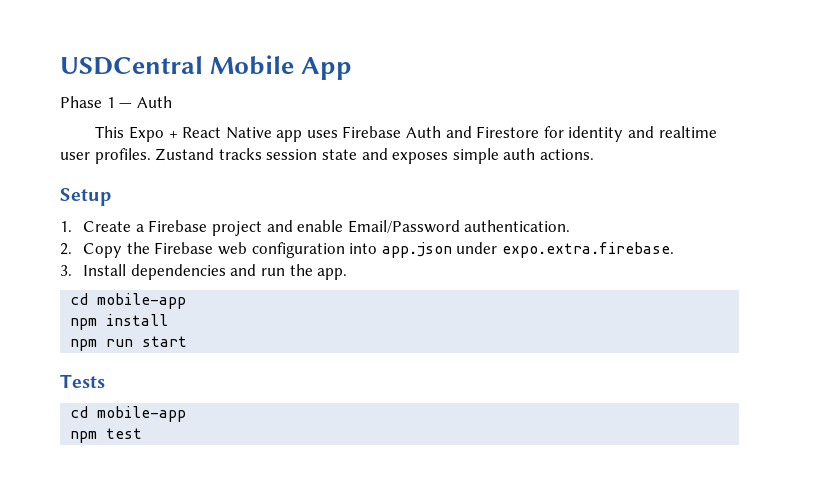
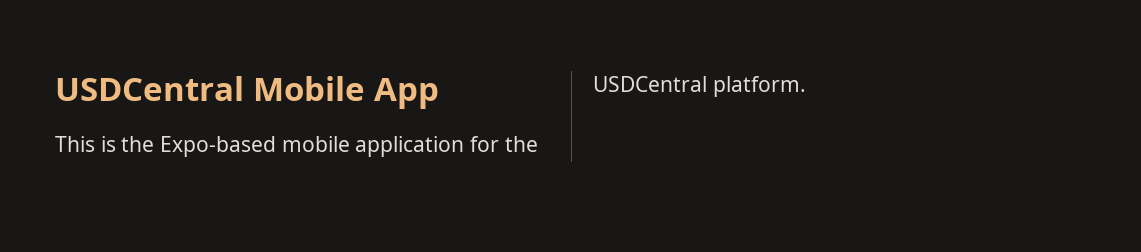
[60,96,172,108] [95,126,717,142] [60,148,594,164] [60,188,111,206] [60,220,571,236] [60,242,674,258] [60,264,348,280] [70,293,187,309] [70,314,169,330] [70,336,188,351] [60,374,105,388] [70,406,187,422] [70,428,143,443] Phase 1 — Auth // This Expo + React Native app uses Firebase Auth and Firestore for identity and realtime user profiles. Zustand tracks session state and exposes simple auth actions. // Setup // 1. Create a Firebase project and enable Email/Password authentication. // 2. Copy the Firebase web configuration into app.json under expo.extra.firebase. // 3. Install dependencies and run the app. // cd mobile-app // npm install // npm run start // Tests // cd mobile-app // npm test -> [55,136,538,157] [593,76,806,97] This is the Expo-based mobile application for the USDCentral platform.

